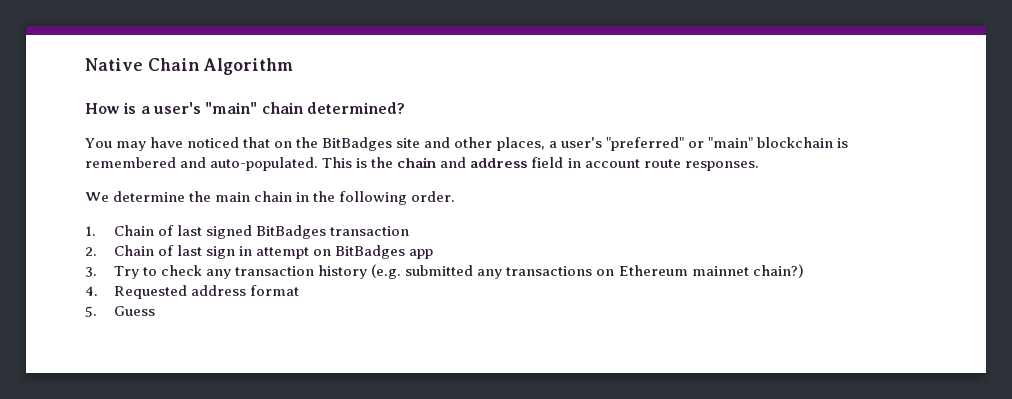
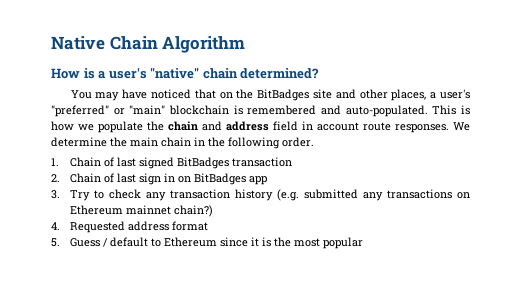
[205,102,258,114] "main" -> [150,68,200,79] "native"
(368, 163) none -> [51,121,143,133] how we populate
(759, 166) // -> (449, 128) none
[256,247,310,259] attempt -> (176, 177) none
(155, 311) none -> [103,237,364,249] / default to Ethereum since it is the most popular

